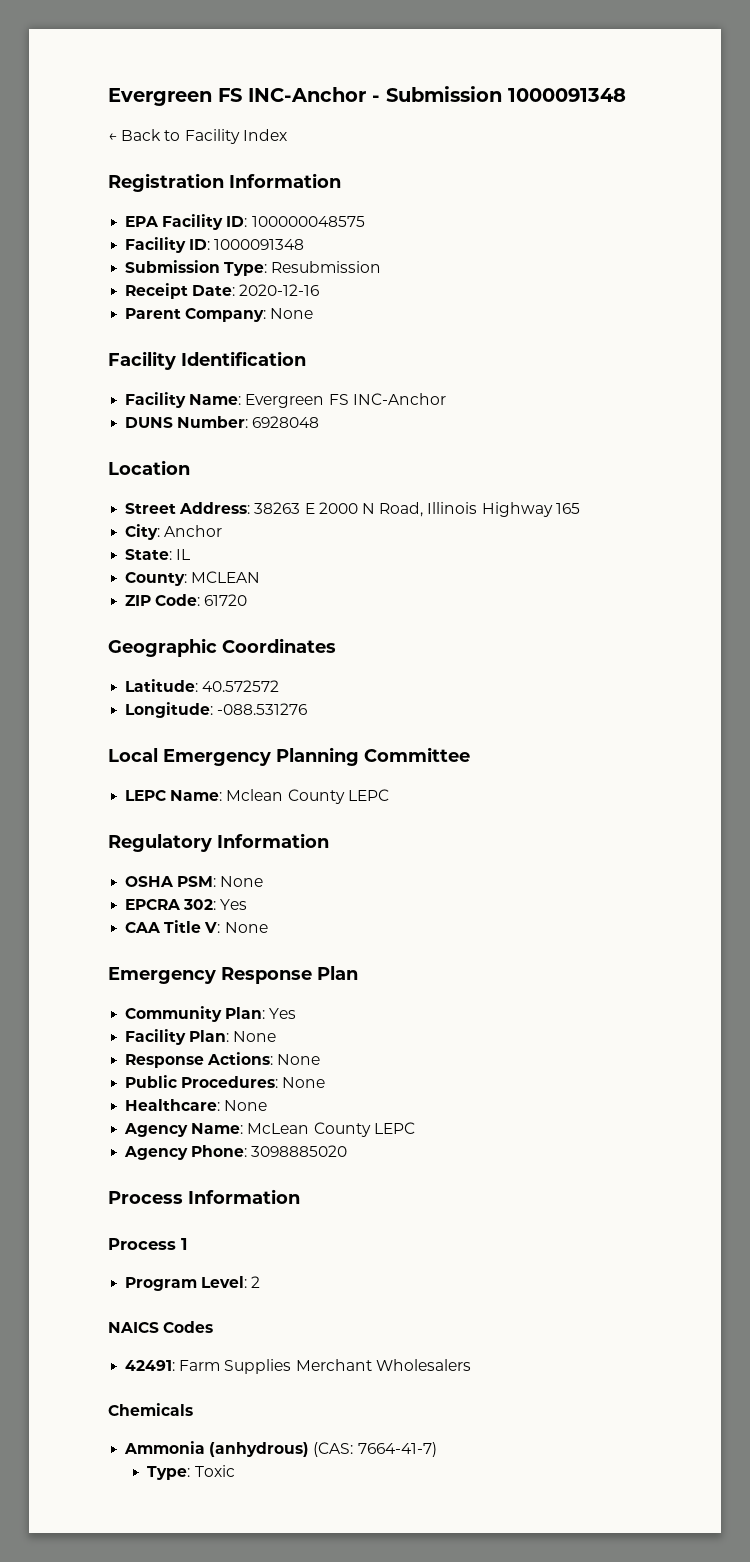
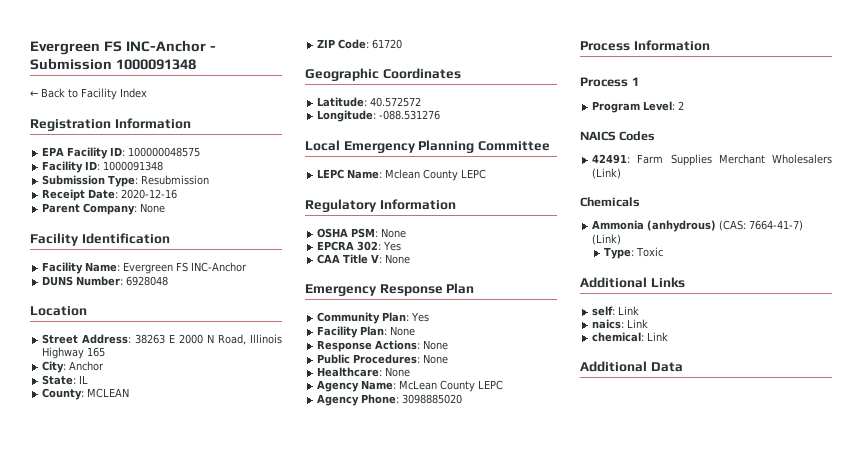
(471, 1365) none -> [592,168,622,179] (Link)
(437, 1449) none -> [592,234,622,245] (Link)
(235, 1471) none -> [580,277,685,288] [592,306,640,316] [592,319,649,329] [592,332,669,342] [580,361,683,372] // Additional Links // self: Link // naics: Link // chemical: Link // Additional Data

